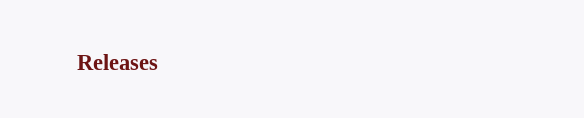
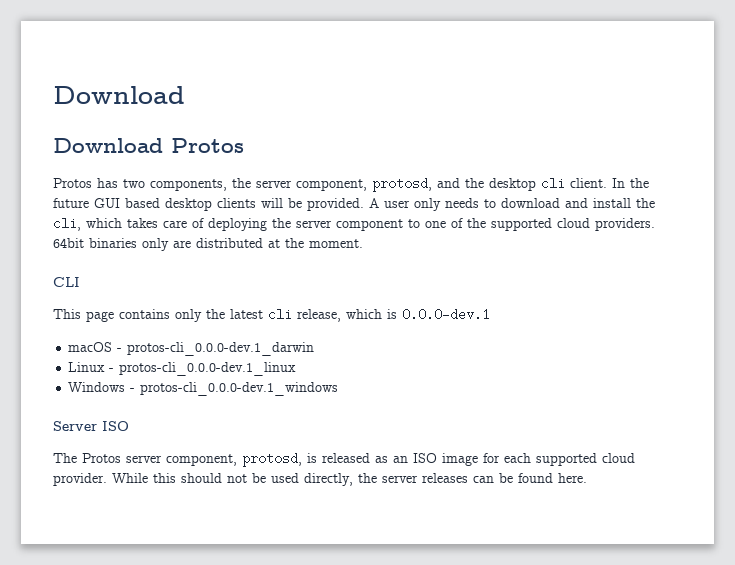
[77,54,158,70] Releases -> [53,86,185,104] [53,138,244,153] [53,177,649,192] [53,198,655,211] [53,217,655,231] [53,238,363,251] [53,277,80,287] [53,308,490,322] [68,342,315,356] [68,362,297,376] [68,382,339,396] [53,421,129,431] [53,452,635,467] [53,473,587,486] Download // Download Protos // Protos has two components, the server component, protosd, and the desktop cli client. In the future GUI based desktop clients will be provided. A user only needs to download and install the cli, which takes care of deploying the server component to one of the supported cloud providers. 64bit binaries only are distributed at the moment. // CLI // This page contains only the latest cli release, which is 0.0.0-dev.1 // macOS - protos-cli_0.0.0-dev.1_darwin // Linux - protos-cli_0.0.0-dev.1_linux // Windows - protos-cli_0.0.0-dev.1_windows // Server ISO // The Protos server component, protosd, is released as an ISO image for each supported cloud provider. While this should not be used directly, the server releases can be found here.

